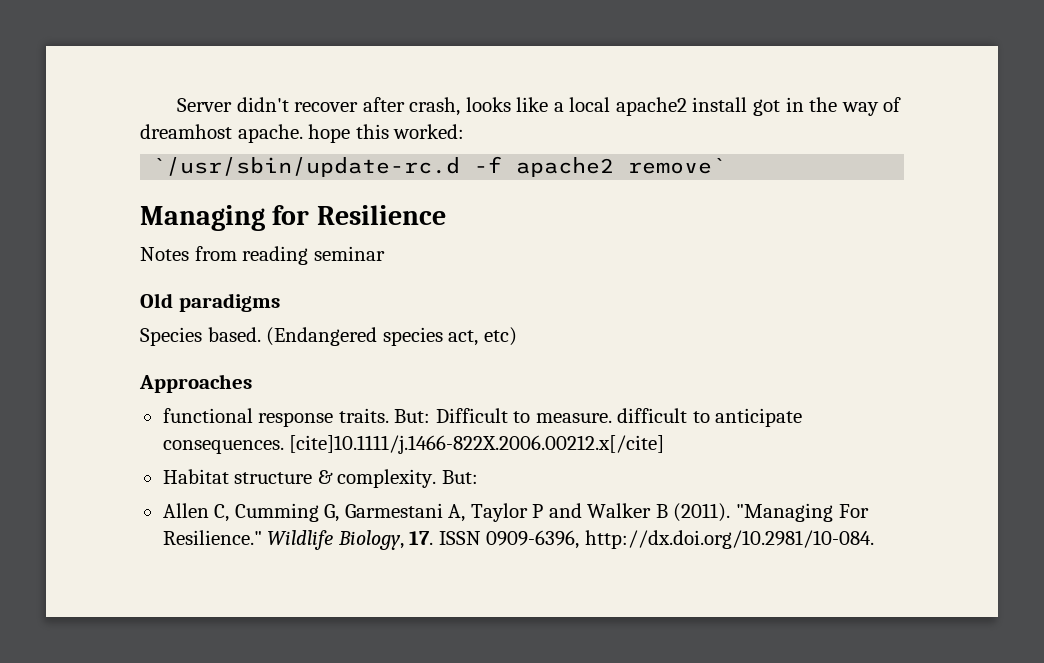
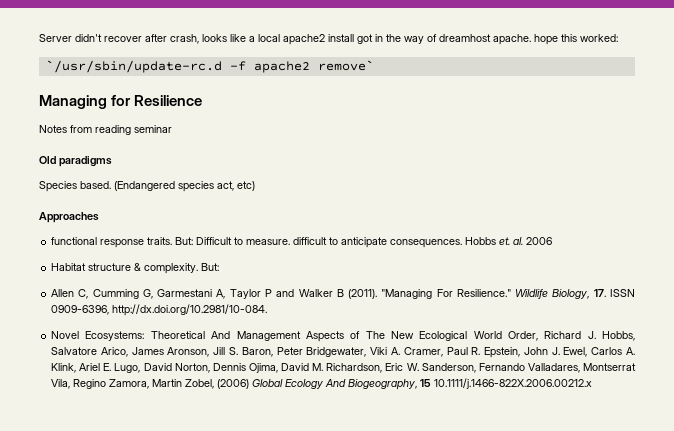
[289,435,665,454] [cite]10.1111/j.1466-822X.2006.00212.x[/cite] -> [465,237,553,245] Hobbs et. al. 2006
(874, 539) none -> [51,331,636,342] [51,347,635,358] [51,363,636,373] [51,378,593,390] // Novel Ecosystems: Theoretical And Management Aspects of The New Ecological World Order, Richard J. Hobbs, Salvatore Arico, James Aronson, Jill S. Baron, Peter Bridgewater, Viki A. Cramer, Paul R. Epstein, John J. Ewel, Carlos A. Klink, Ariel E. Lugo, David Norton, Dennis Ojima, David M. Richardson, Eric W. Sanderson, Fernando Valladares, Montserrat Vila, Regino Zamora, Martin Zobel, (2006) Global Ecology And Biogeography, 15 10.1111/j.1466-822X.2006.00212.x

